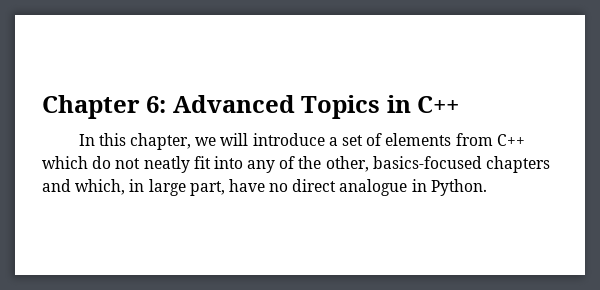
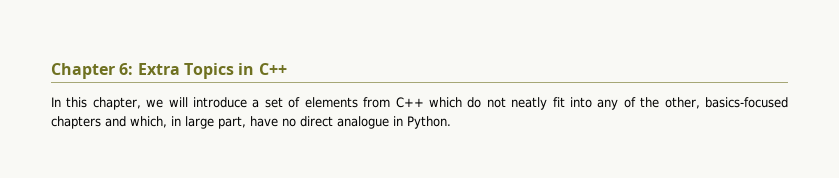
[172,95,295,113] Advanced -> [137,63,180,75] Extra

